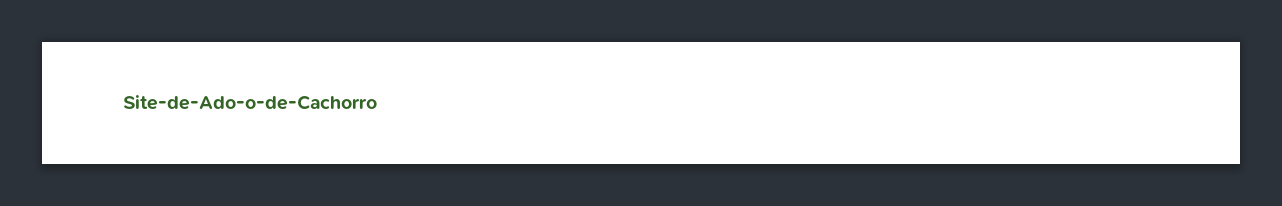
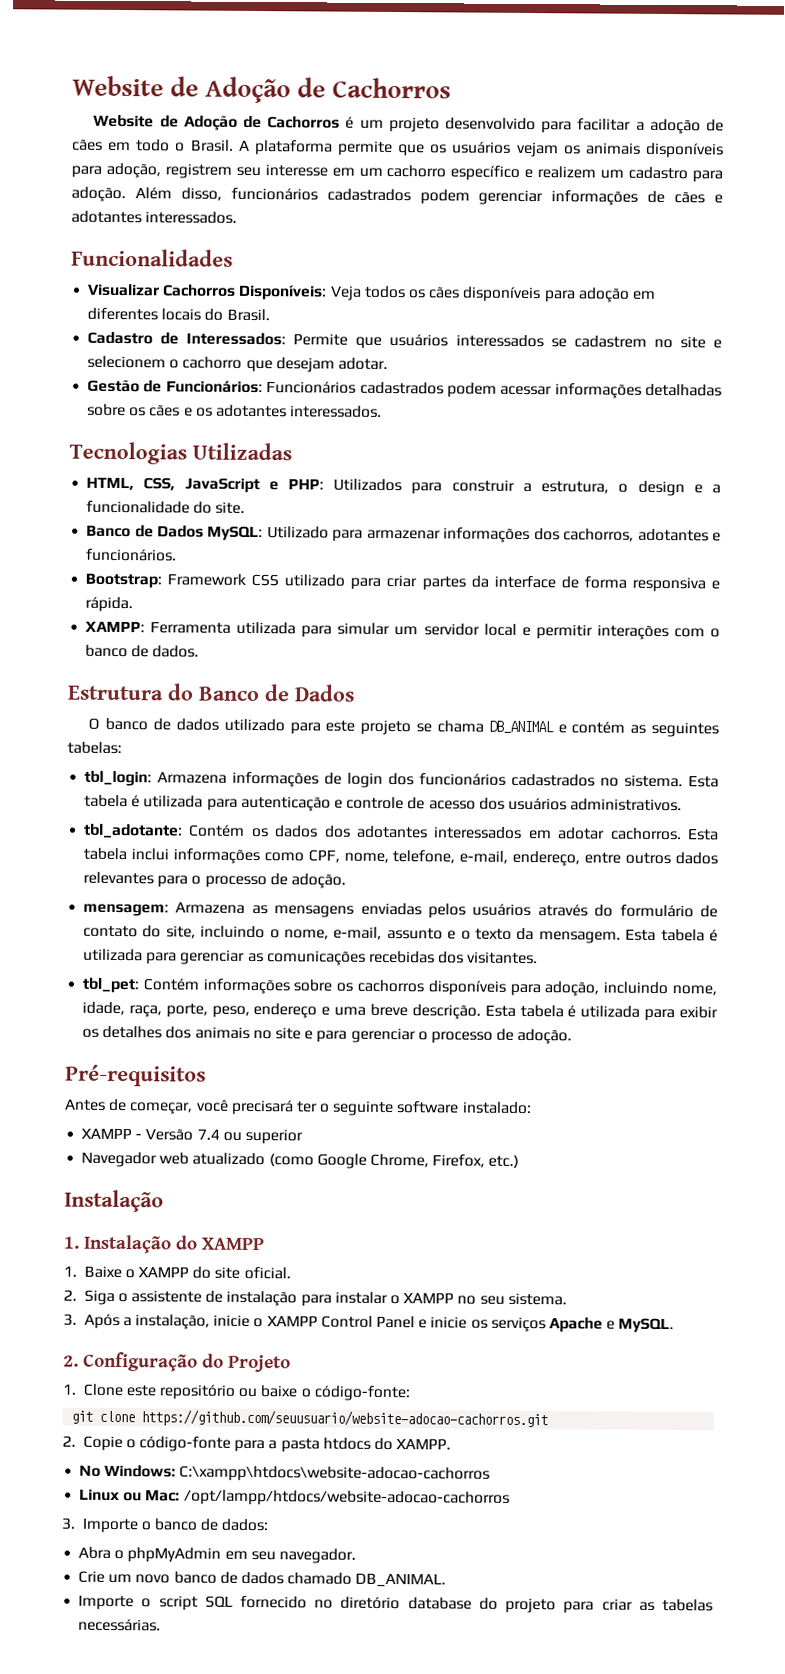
[123,95,377,110] Site-de-Ado-o-de-Cachorro -> [72,75,451,104] [93,114,724,135] [72,138,725,159] [71,162,723,183] [71,186,723,206] [71,210,238,224] [71,248,233,267] [87,283,656,303] [87,307,270,322] [87,331,723,349] [87,355,388,373] [87,379,722,399] [87,403,383,418] [69,441,292,465] [86,476,721,497] [86,500,246,514] [86,524,721,544] [86,548,178,562] [85,572,720,593] [85,596,134,613] [85,620,720,641] [85,644,200,658] [67,683,355,702] [88,717,719,738] [67,741,122,755] [84,770,720,788] [84,794,683,812] [83,823,719,841] [83,847,718,867] [83,871,346,889] [83,901,718,919] [83,925,718,944] [83,948,539,966] [82,977,717,997] [82,1001,719,1022] [82,1025,573,1045] [65,1064,206,1087] [64,1098,532,1117] [81,1127,303,1145] [81,1151,520,1169] [64,1189,164,1213] [63,1234,266,1254] [63,1265,291,1280] [63,1289,567,1307] [63,1313,675,1334] [63,1351,292,1373] [62,1383,410,1402] [71,1409,549,1429] [62,1435,452,1453] [79,1464,491,1483] [79,1488,510,1507] [61,1517,269,1534] [78,1546,356,1564] [78,1570,447,1588] [78,1594,713,1614] [78,1618,162,1632] Website de Adoção de Cachorros // Website de Adoção de Cachorros é um projeto desenvolvido para facilitar a adoção de cães em todo o Brasil. A plataforma permite que os usuários vejam os animais disponíveis para adoção, registrem seu interesse em um cachorro específico e realizem um cadastro para adoção. Além disso, funcionários cadastrados podem gerenciar informações de cães e adotantes interessados. // Funcionalidades // Visualizar Cachorros Disponíveis: Veja todos os cães disponíveis para adoção em diferentes locais do Brasil. // Cadastro de Interessados: Permite que usuários interessados se cadastrem no site e selecionem o cachorro que desejam adotar. // Gestão de Funcionários: Funcionários cadastrados podem acessar informações detalhadas sobre os cães e os adotantes interessados. // Tecnologias Utilizadas // HTML, CSS, JavaScript e PHP: Utilizados para construir a estrutura, o design e a funcionalidade do site. // Banco de Dados MySQL: Utilizado para armazenar informações dos cachorros, adotantes e funcionários. // Bootstrap: Framework CSS utilizado para criar partes da interface de forma responsiva e rápida. // XAMPP: Ferramenta utilizada para simular um servidor local e permitir interações com o banco de dados. // Estrutura do Banco de Dados // O banco de dados utilizado para este projeto se chama DB_ANIMAL e contém as seguintes tabelas: // tbl_login: Armazena informações de login dos funcionários cadastrados no sistema. Esta tabela é utilizada para autenticação e controle de acesso dos usuários administrativos. // tbl_adotante: Contém os dados dos adotantes interessados em adotar cachorros. Esta tabela inclui informações como CPF, nome, telefone, e-mail, endereço, entre outros dados relevantes para o processo de adoção. // mensagem: Armazena as mensagens enviadas pelos usuários através do formulário de contato do site, incluindo o nome, e-mail, assunto e o texto da mensagem. Esta tabela é utilizada para gerenciar as comunicações recebidas dos visitantes. // tbl_pet: Contém informações sobre os cachorros disponíveis para adoção, incluindo nome, idade, raça, porte, peso, endereço e uma breve descrição. Esta tabela é utilizada para exibir os detalhes dos animais no site e para gerenciar o processo de adoção. // Pré-requisitos // Antes de começar, você precisará ter o seguinte software instalado: // XAMPP - Versão 7.4 ou superior // Navegador web atualizado (como Google Chrome, Firefox, etc.) // Instalação // 1. Instalação do XAMPP // 1. Baixe o XAMPP do site oficial. // 2. Siga o assistente de instalação para instalar o XAMPP no seu sistema. // 3. Após a instalação, inicie o XAMPP Control Panel e inicie os serviços Apache e MySQL. // 2. Configuração do Projeto // 1. Clone este repositório ou baixe o código-fonte: // git clone https://github.com/seuusuario/website-adocao-cachorros.git // 2. Copie o código-fonte para a pasta htdocs do XAMPP. // No Windows: C:\xampp\htdocs\website-adocao-cachorros // Linux ou Mac: /opt/lampp/htdocs/website-adocao-cachorros // 3. Importe o banco de dados: // Abra o phpMyAdmin em seu navegador. // Crie um novo banco de dados chamado DB_ANIMAL. // Importe o script SQL fornecido no diretório database do projeto para criar as tabelas necessárias.

